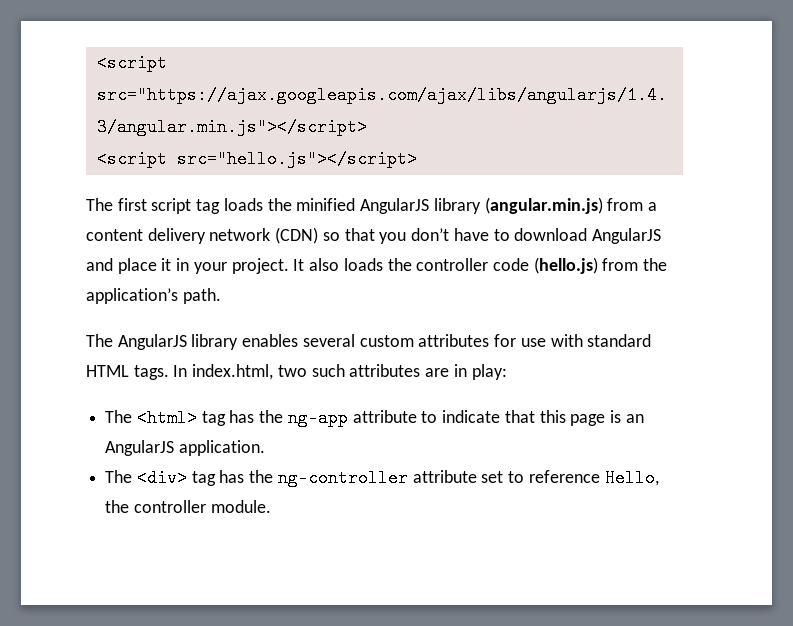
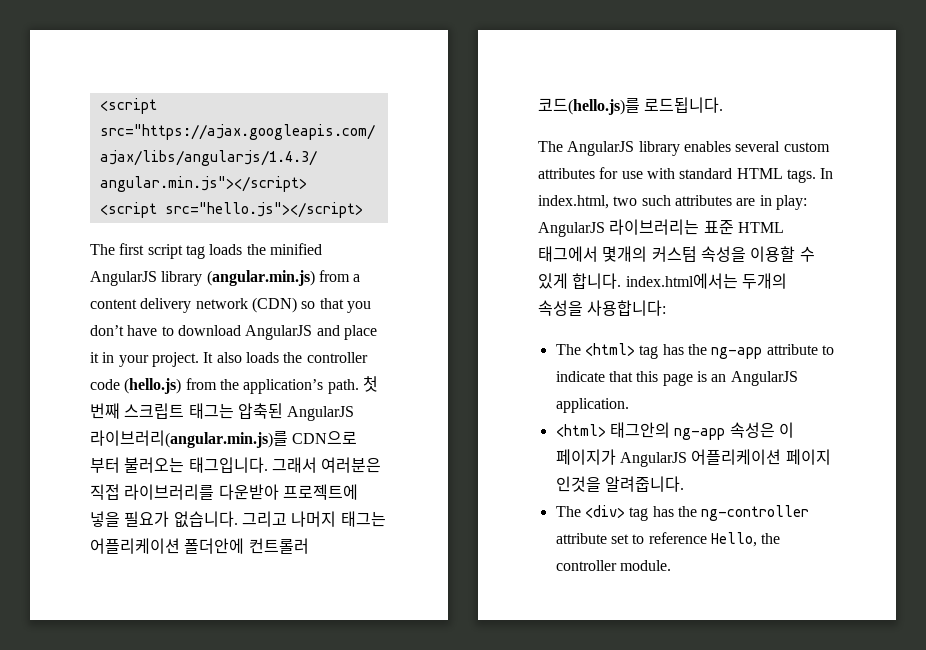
(221, 296) none -> [362,376,378,392] [90,403,355,421] [90,430,358,448] [90,457,382,473] [90,484,358,500] [90,511,386,528] [90,538,309,554] [538,97,724,115] 첫 번째 스크립트 태그는 압축된 AngularJS 라이브러리(angular.min.js)를 CDN으로 부터 불러오는 태그입니다. 그래서 여러분은 직접 라이브러리를 다운받아 프로젝트에 넣을 필요가 없습니다. 그리고 나머지 태그는 어플리케이션 폴더안에 컨트롤러 코드(hello.js)를 로드됩니다.
(507, 372) none -> [538,219,784,237] [538,246,815,262] [538,273,787,289] [538,300,667,316] AngularJS 라이브러리는 표준 HTML 태그에서 몇개의 커스텀 속성을 이용할 수 있게 합니다. index.html에서는 두개의 속성을 사용합니다:
(265, 448) none -> [555,422,794,440] [555,449,831,467] [555,476,684,492] // <html> 태그안의 ng-app 속성은 이 페이지가 AngularJS 어플리케이션 페이지 인것을 알려줍니다.

